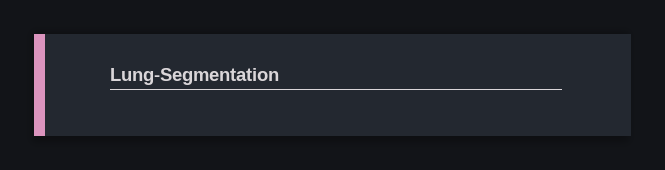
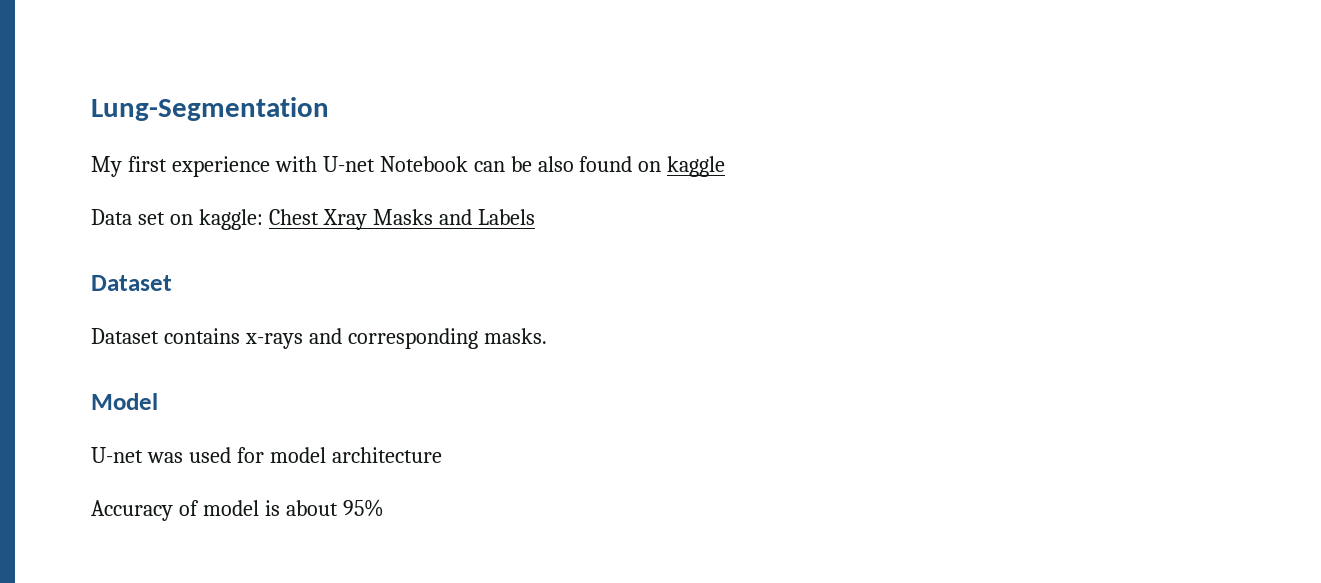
(279, 76) none -> [91,156,726,177] [91,209,535,230] [91,275,172,291] [91,328,547,349] [91,393,158,410] [91,447,442,463] [91,499,384,521] // My first experience with U-net Notebook can be also found on kaggle // Data set on kaggle: Chest Xray Masks and Labels // Dataset // Dataset contains x-rays and corresponding masks. // Model // U-net was used for model architecture // Accuracy of model is about 95%

